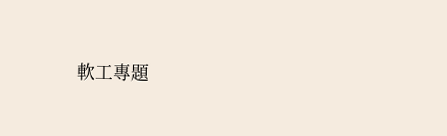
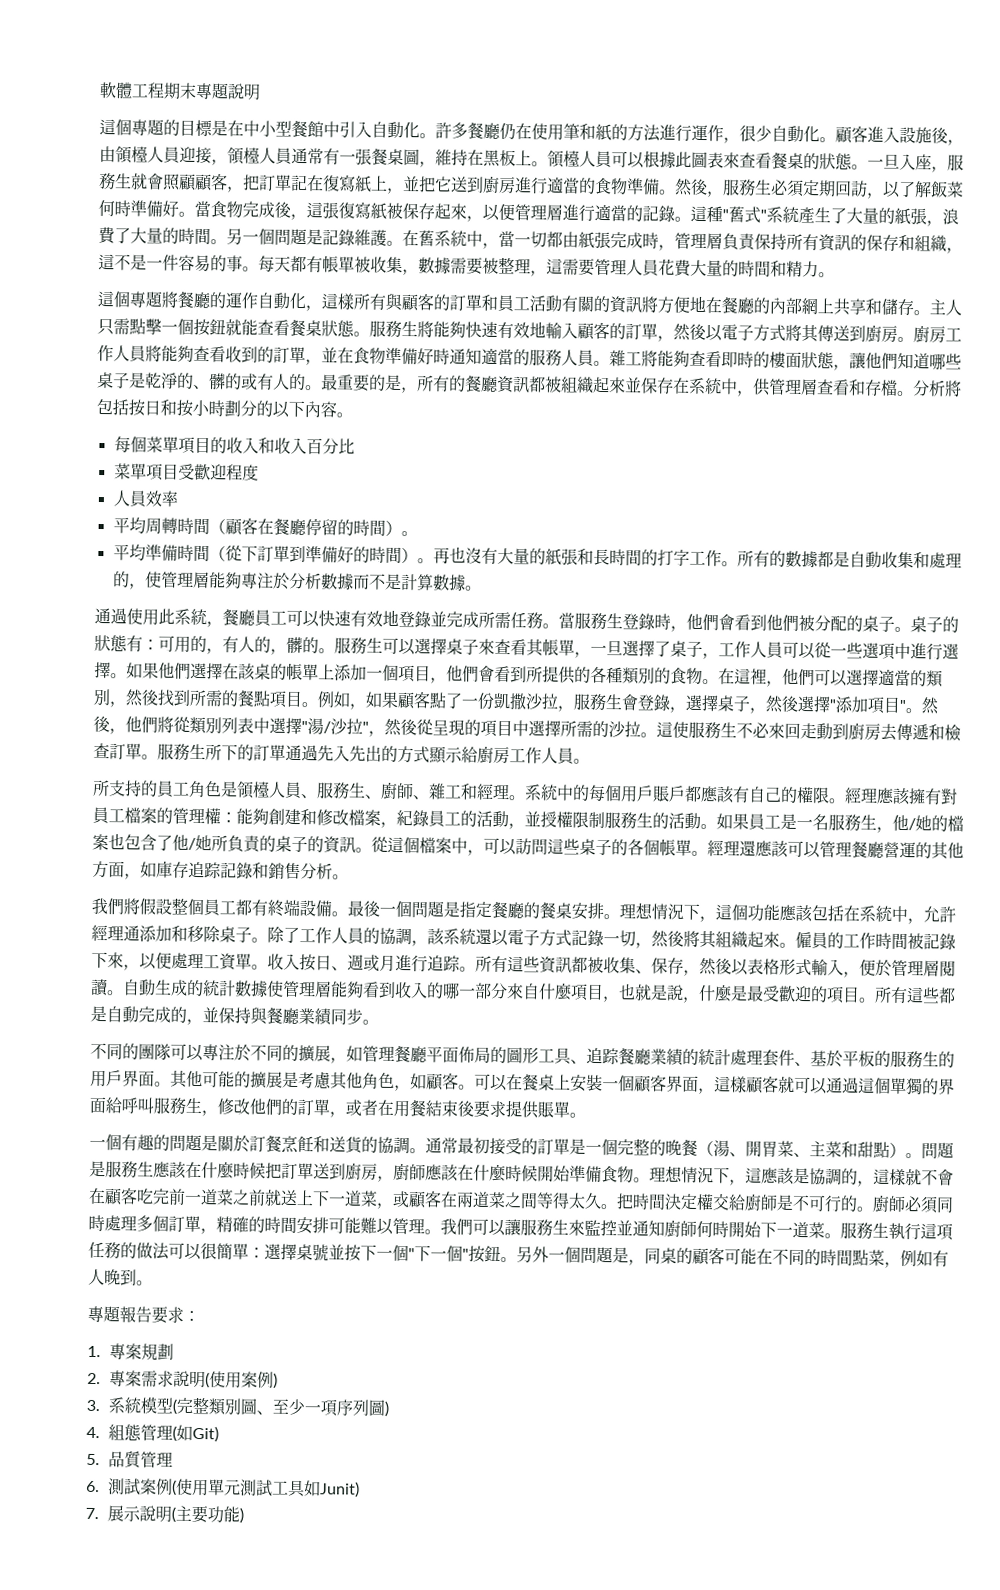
[94,63,151,82] 工專題 -> [115,82,261,101] [99,118,964,146] [99,145,964,173] [99,172,964,199] [98,199,959,227] [98,226,963,254] [98,253,835,278] [97,290,962,316] [97,317,962,344] [97,344,962,371] [97,371,962,397] [96,398,353,418] [113,436,355,455] [113,463,259,481] [112,490,179,507] [112,517,418,537] [112,544,962,569] [112,571,482,591] [94,607,959,633] [94,634,960,661] [94,661,944,688] [93,688,939,715] [93,715,961,742] [93,742,590,765] [92,779,958,806] [92,806,964,833] [92,833,964,860] [92,860,349,880] [91,897,956,925] [91,924,956,950] [91,951,956,978] [90,978,956,1004] [90,1005,379,1026] [90,1042,955,1068] [90,1069,955,1095] [89,1096,586,1119] [89,1134,955,1160] [89,1160,954,1187] [88,1187,954,1214] [88,1214,953,1241] [88,1241,949,1269] [88,1268,153,1286] [87,1305,200,1324] [87,1343,175,1361] [87,1370,279,1389] [86,1396,390,1417] [86,1424,220,1443] [86,1451,174,1469] [86,1478,361,1498] [85,1505,245,1524] 體工程期末專題說明 // 這個專題的目標是在中小型餐館中引入自動化。許多餐廳仍在使用筆和紙的方法進行運作，很少自動化。顧客進入設施後，由領檯人員迎接，領檯人員通常有一張餐桌圖，維持在黑板上。領檯人員可以根據此圖表來查看餐桌的狀態。一旦入座，服務生就會照顧顧客，把訂單記在復寫紙上，並把它送到廚房進行適當的食物準備。然後，服務生必須定期回訪，以了解飯菜何時準備好。當食物完成後，這張復寫紙被保存起來，以便管理層進行適當的記錄。這種"舊式"系統產生了大量的紙張，浪費了大量的時間。另一個問題是記錄維護。在舊系統中，當一切都由紙張完成時，管理層負責保持所有資訊的保存和組織，這不是一件容易的事。每天都有帳單被收集，數據需要被整理，這需要管理人員花費大量的時間和精力。 // 這個專題將餐廳的運作自動化，這樣所有與顧客的訂單和員工活動有關的資訊將方便地在餐廳的內部網上共享和儲存。主人只需點擊一個按鈕就能查看餐桌狀態。服務生將能夠快速有效地輸入顧客的訂單，然後以電子方式將其傳送到廚房。廚房工作人員將能夠查看收到的訂單，並在食物準備好時通知適當的服務人員。雜工將能夠查看即時的樓面狀態，讓他們知道哪些桌子是乾淨的、髒的或有人的。最重要的是，所有的餐廳資訊都被組織起來並保存在系統中，供管理層查看和存檔。分析將包括按日和按小時劃分的以下內容。 // 每個菜單項目的收入和收入百分比 // 菜單項目受歡迎程度 // 人員效率 // 平均周轉時間（顧客在餐廳停留的時間）。 // 平均準備時間（從下訂單到準備好的時間）。再也沒有大量的紙張和長時間的打字工作。所有的數據都是自動收集和處理的，使管理層能夠專注於分析數據而不是計算數據。 // 通過使用此系統，餐廳員工可以快速有效地登錄並完成所需任務。當服務生登錄時，他們會看到他們被分配的桌子。桌子的狀態有：可用的，有人的，髒的。服務生可以選擇桌子來查看其帳單，一旦選擇了桌子，工作人員可以從一些選項中進行選擇。如果他們選擇在該桌的帳單上添加一個項目，他們會看到所提供的各種類別的食物。在這裡，他們可以選擇適當的類別，然後找到所需的餐點項目。例如，如果顧客點了一份凱撒沙拉，服務生會登錄，選擇桌子，然後選擇"添加項目"。然後，他們將從類別列表中選擇"湯/沙拉"，然後從呈現的項目中選擇所需的沙拉。這使服務生不必來回走動到廚房去傳遞和檢查訂單。服務生所下的訂單通過先入先出的方式顯示給廚房工作人員。 // 所支持的員工角色是領檯人員、服務生、廚師、雜工和經理。系統中的每個用戶賬戶都應該有自己的權限。經理應該擁有對員工檔案的管理權：能夠創建和修改檔案，紀錄員工的活動，並授權限制服務生的活動。如果員工是一名服務生，他/她的檔案也包含了他/她所負責的桌子的資訊。從這個檔案中，可以訪問這些桌子的各個帳單。經理還應該可以管理餐廳營運的其他方面，如庫存追踪記錄和銷售分析。 // 我們將假設整個員工都有終端設備。最後一個問題是指定餐廳的餐桌安排。理想情況下，這個功能應該包括在系統中，允許經理通添加和移除桌子。除了工作人員的協調，該系統還以電子方式記錄一切，然後將其組織起來。僱員的工作時間被記錄下來，以便處理工資單。收入按日、週或月進行追踪。所有這些資訊都被收集、保存，然後以表格形式輸入，便於管理層閱讀。自動生成的統計數據使管理層能夠看到收入的哪一部分來自什麼項目，也就是說，什麼是最受歡迎的項目。所有這些都是自動完成的，並保持與餐廳業績同步。 // 不同的團隊可以專注於不同的擴展，如管理餐廳平面佈局的圖形工具、追踪餐廳業績的統計處理套件、基於平板的服務生的用戶界面。其他可能的擴展是考慮其他角色，如顧客。可以在餐桌上安裝一個顧客界面，這樣顧客就可以通過這個單獨的界面給呼叫服務生，修改他們的訂單，或者在用餐結束後要求提供賬單。 // 一個有趣的問題是關於訂餐烹飪和送貨的協調。通常最初接受的訂單是一個完整的晚餐（湯、開胃菜、主菜和甜點）。問題是服務生應該在什麼時候把訂單送到廚房，廚師應該在什麼時候開始準備食物。理想情況下，這應該是協調的，這樣就不會在顧客吃完前一道菜之前就送上下一道菜，或顧客在兩道菜之間等得太久。把時間決定權交給廚師是不可行的。廚師必須同時處理多個訂單，精確的時間安排可能難以管理。我們可以讓服務生來監控並通知廚師何時開始下一道菜。服務生執行這項任務的做法可以很簡單：選擇桌號並按下一個"下一個"按鈕。另外一個問題是，同桌的顧客可能在不同的時間點菜，例如有人晚到。 // 專題報告要求： // 1.專案規劃 // 2.專案需求說明(使用案例) // 3.系統模型(完整類別圖、至少一項序列圖) // 4.組態管理(如Git) // 5.品質管理 // 6.測試案例(使用單元測試工具如Junit) // 7.展示說明(主要功能)

